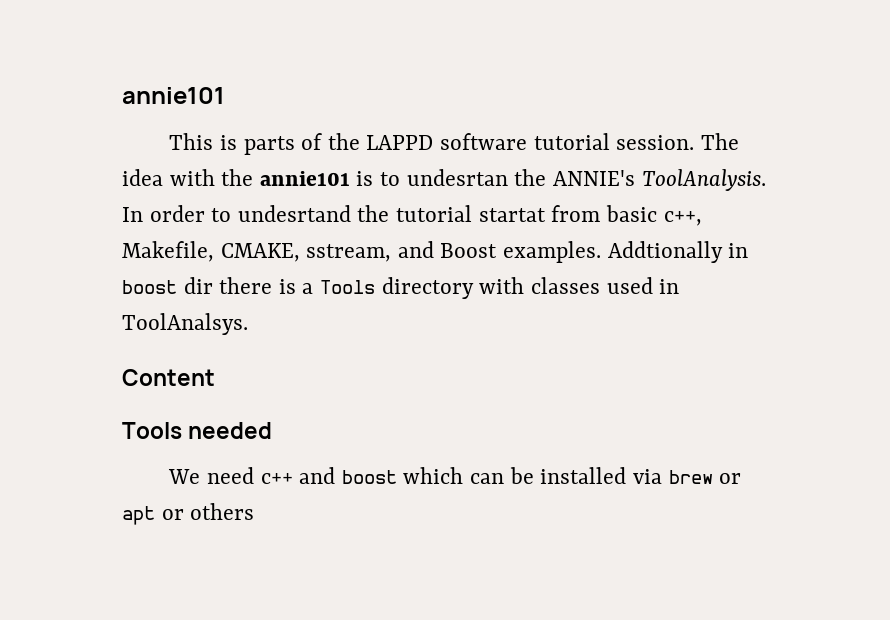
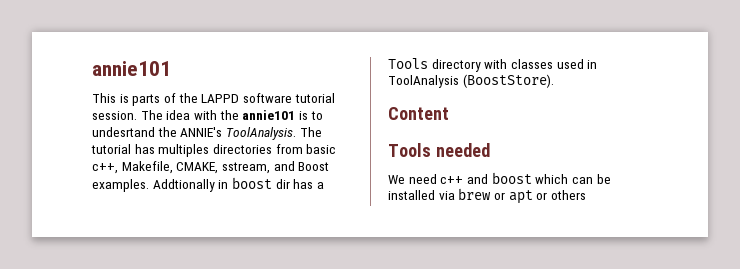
[406,169,508,186] undesrtan -> [92,127,155,137] undesrtand
[122,205,546,222] In order to undesrtand the tutorial startat -> [299,127,322,137] [91,144,272,157] The tutorial has multiples directories
[219,277,296,294] there is -> [293,179,314,189] has
[122,313,248,335] ToolAnalsys. -> [388,74,554,88] ToolAnalysis (BoostStore).

